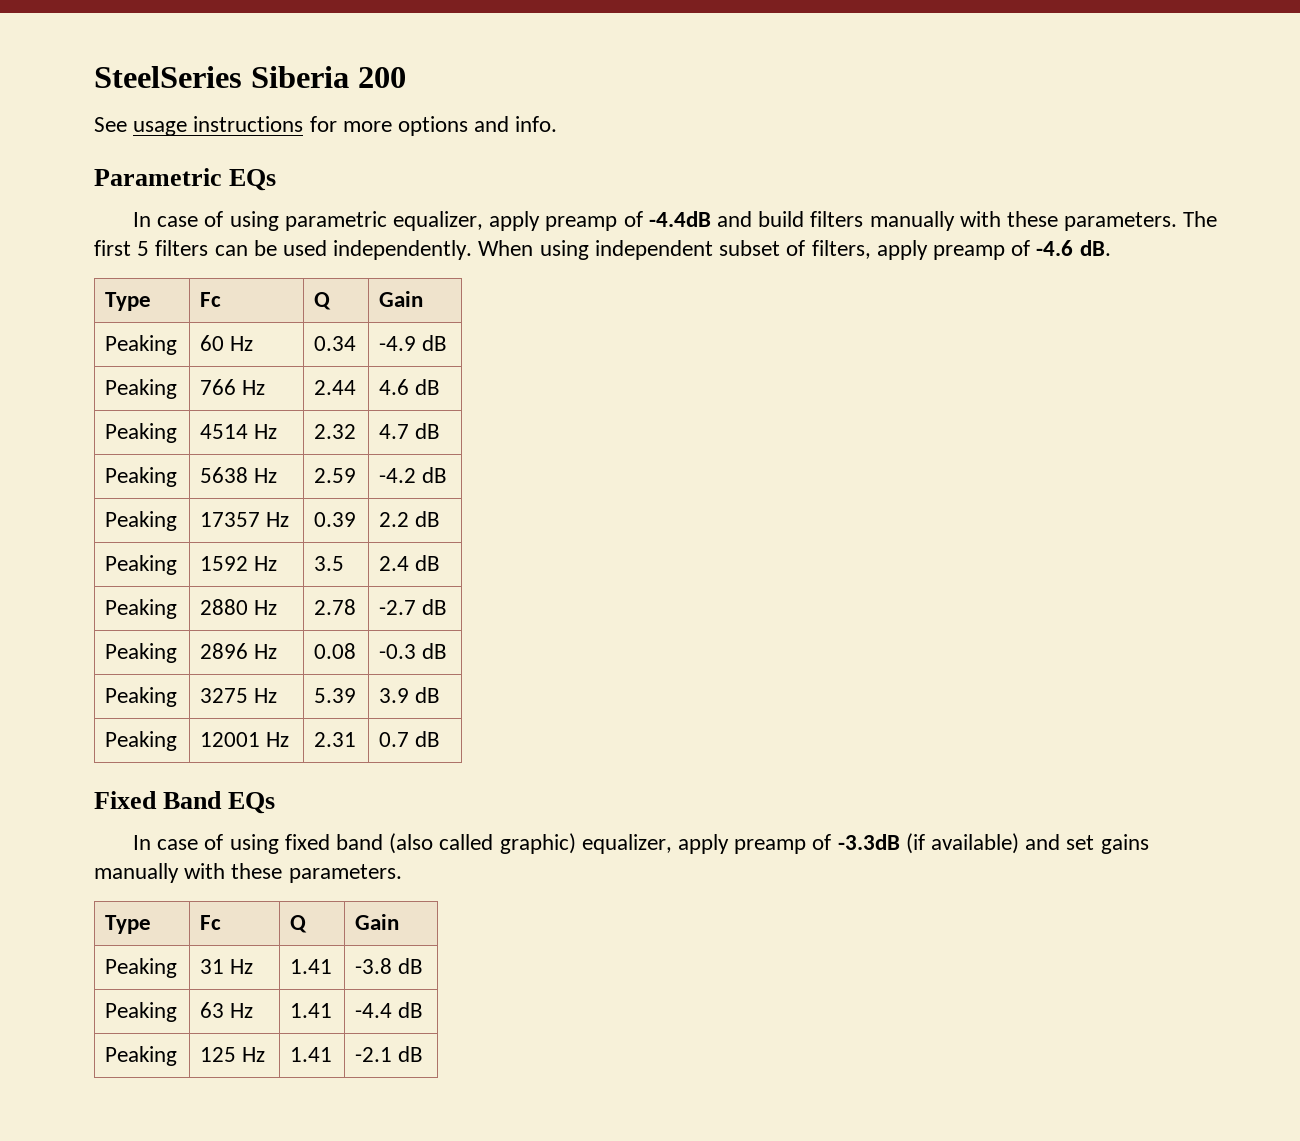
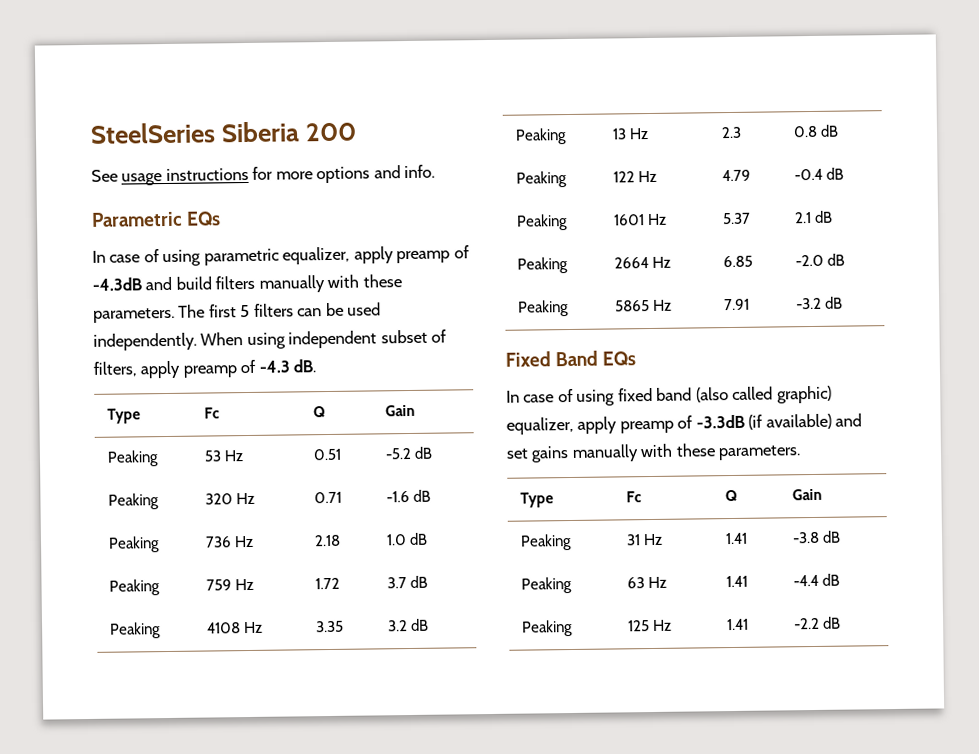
[648,211,711,227] -4.4dB -> [92,277,142,291] -4.3dB
[1036,240,1074,256] -4.6 -> [258,360,290,373] -4.3
[200,335,254,351] [314,336,357,351] [379,335,448,351] [105,379,178,399] [200,379,266,395] [314,380,357,395] [379,379,441,395] [105,423,178,443] [200,424,278,439] [314,424,357,439] [379,423,441,439] [105,467,178,487] [200,467,278,483] [314,468,357,483] [379,467,448,483] [105,511,178,531] [200,512,290,527] [314,512,357,527] [379,511,441,527] [105,555,178,575] [200,556,278,571] [314,556,345,571] [379,555,441,571] [105,599,178,619] [200,599,278,615] [314,599,357,615] [379,599,448,615] [105,643,178,663] [200,643,278,659] [314,643,357,659] [379,643,448,659] [105,687,178,707] [200,688,278,703] [314,688,357,703] [379,687,441,703] [105,731,178,751] [200,732,290,747] [314,732,357,747] [379,732,410,747] 60 Hz | 0.34 | -4.9 dB // Peaking | 766 Hz | 2.44 | 4.6 dB // Peaking | 4514 Hz | 2.32 | 4.7 dB // Peaking | 5638 Hz | 2.59 | -4.2 dB // Peaking | 17357 Hz | 0.39 | 2.2 dB // Peaking | 1592 Hz | 3.5 | 2.4 dB // Peaking | 2880 Hz | 2.78 | -2.7 dB // Peaking | 2896 Hz | 0.08 | -0.3 dB // Peaking | 3275 Hz | 5.39 | 3.9 dB // Peaking | 12001 Hz | 2.31 | 0.7 -> [203,450,244,462] [312,448,342,461] [384,446,433,460] [107,493,159,510] [204,492,255,505] [313,491,342,504] [385,489,431,503] [107,536,160,553] [204,535,254,548] [313,534,341,547] [385,532,428,546] [108,579,160,596] [205,578,254,591] [314,577,340,590] [386,575,428,589] [109,622,161,639] [206,621,263,634] [315,620,344,633] [387,618,429,632] [514,128,567,145] [611,128,649,140] [720,126,742,139] [792,124,839,138] [515,171,567,188] [612,170,657,183] [721,169,751,182] [793,167,844,181] [515,214,568,231] [612,213,667,226] [721,212,751,225] [793,210,833,224] [516,257,568,274] [613,256,671,269] [722,255,753,268] [794,253,845,267] [517,300,569,317] [614,299,672,312] [723,298,750,311] [795,297,822,310] 53 Hz | 0.51 | -5.2 dB // Peaking | 320 Hz | 0.71 | -1.6 dB // Peaking | 736 Hz | 2.18 | 1.0 dB // Peaking | 759 Hz | 1.72 | 3.7 dB // Peaking | 4108 Hz | 3.35 | 3.2 dB // Peaking | 13 Hz | 2.3 | 0.8 dB // Peaking | 122 Hz | 4.79 | -0.4 dB // Peaking | 1601 Hz | 5.37 | 2.1 dB // Peaking | 2664 Hz | 6.85 | -2.0 dB // Peaking | 5865 Hz | 7.91 | -3.2
[355,1047,393,1062] -2.1 -> [793,617,820,630] -2.2

